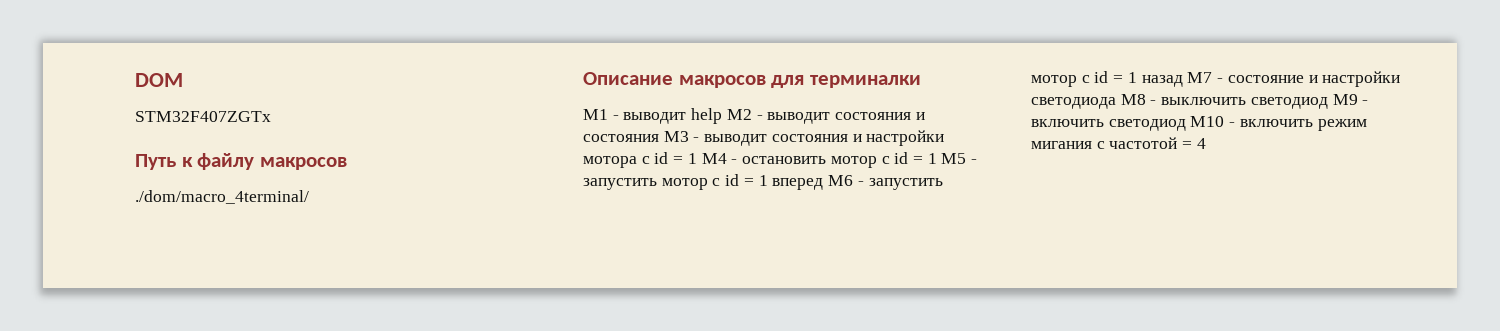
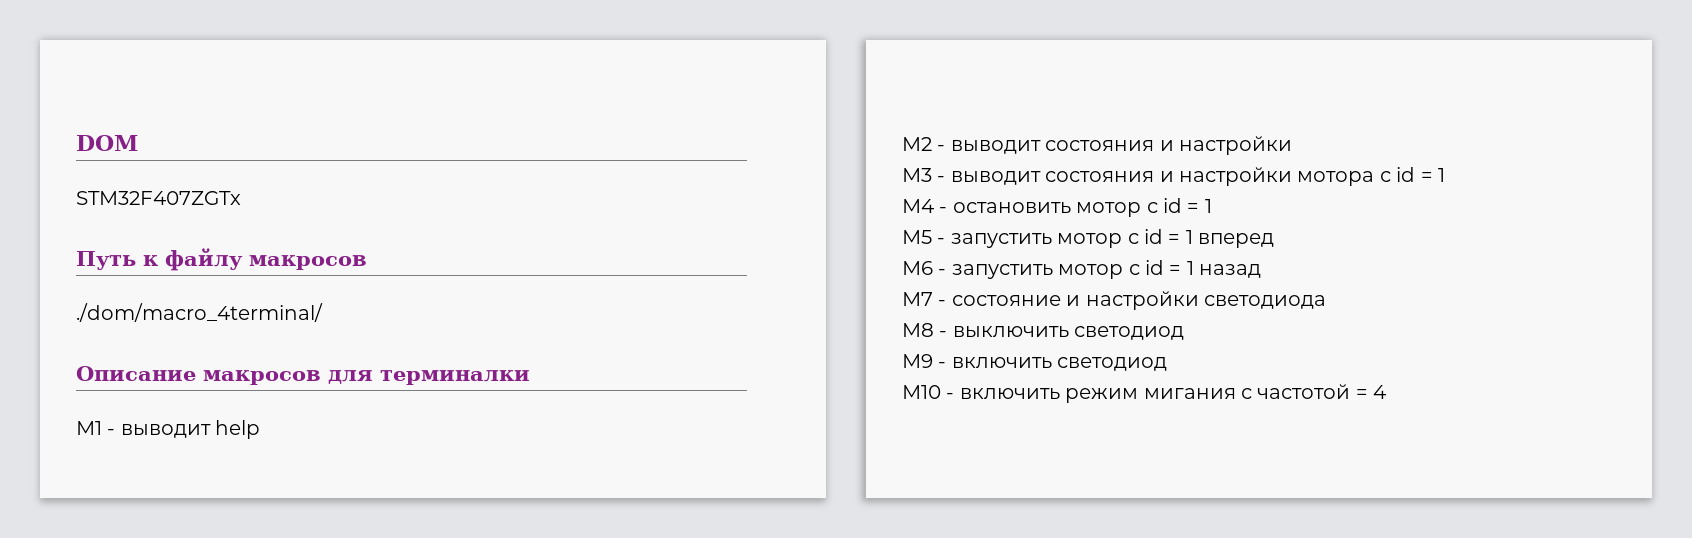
(723, 116) none -> (261, 429) //
[583,134,659,142] состояния -> [1179,136,1292,155] настройки //
(697, 158) none -> (1445, 175) //
(937, 158) none -> (1212, 206) //
(824, 184) none -> (1275, 240) //
(1183, 81) none -> (1262, 271) //
(1116, 103) none -> (1326, 302) //
(1328, 103) none -> (1185, 333) //
(1186, 125) none -> (1168, 364) //

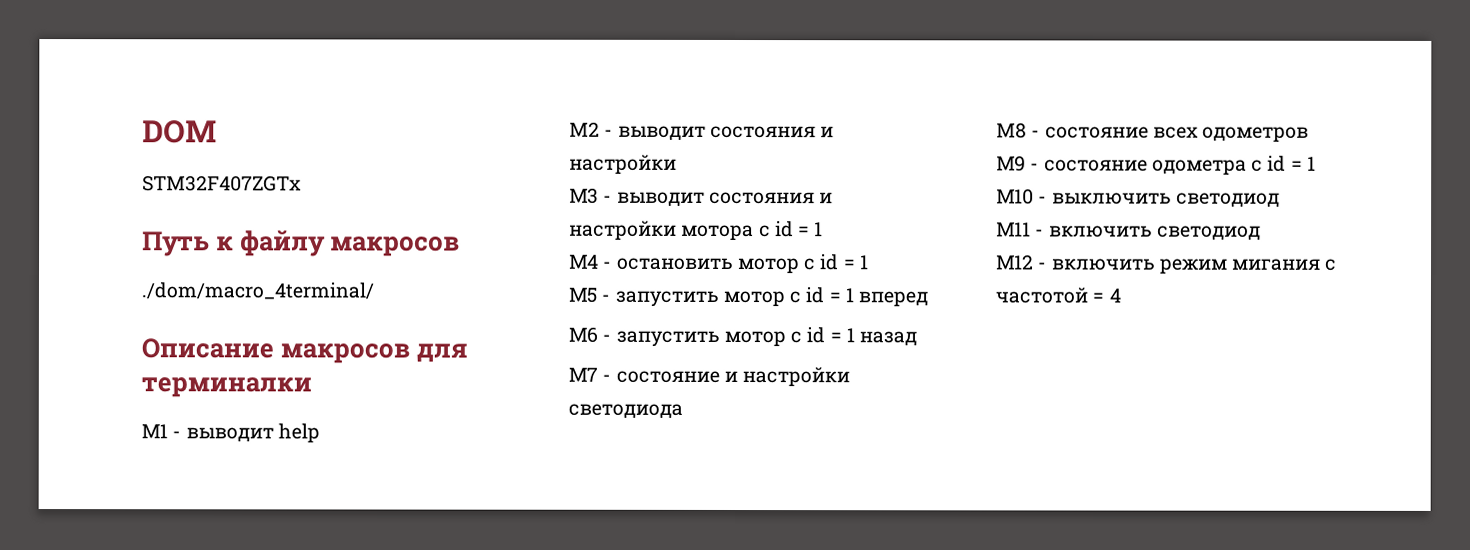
(948, 334) none -> [1044,126,1310,142] [996,155,1316,175] [996,188,1048,205] состояние всех одометров // М9 - состояние одометра с id = 1 // М10 -
[902,354,933,368] М9 -> [996,222,1031,237] М11
[902,385,941,399] М10 -> [996,254,1034,270] М12

